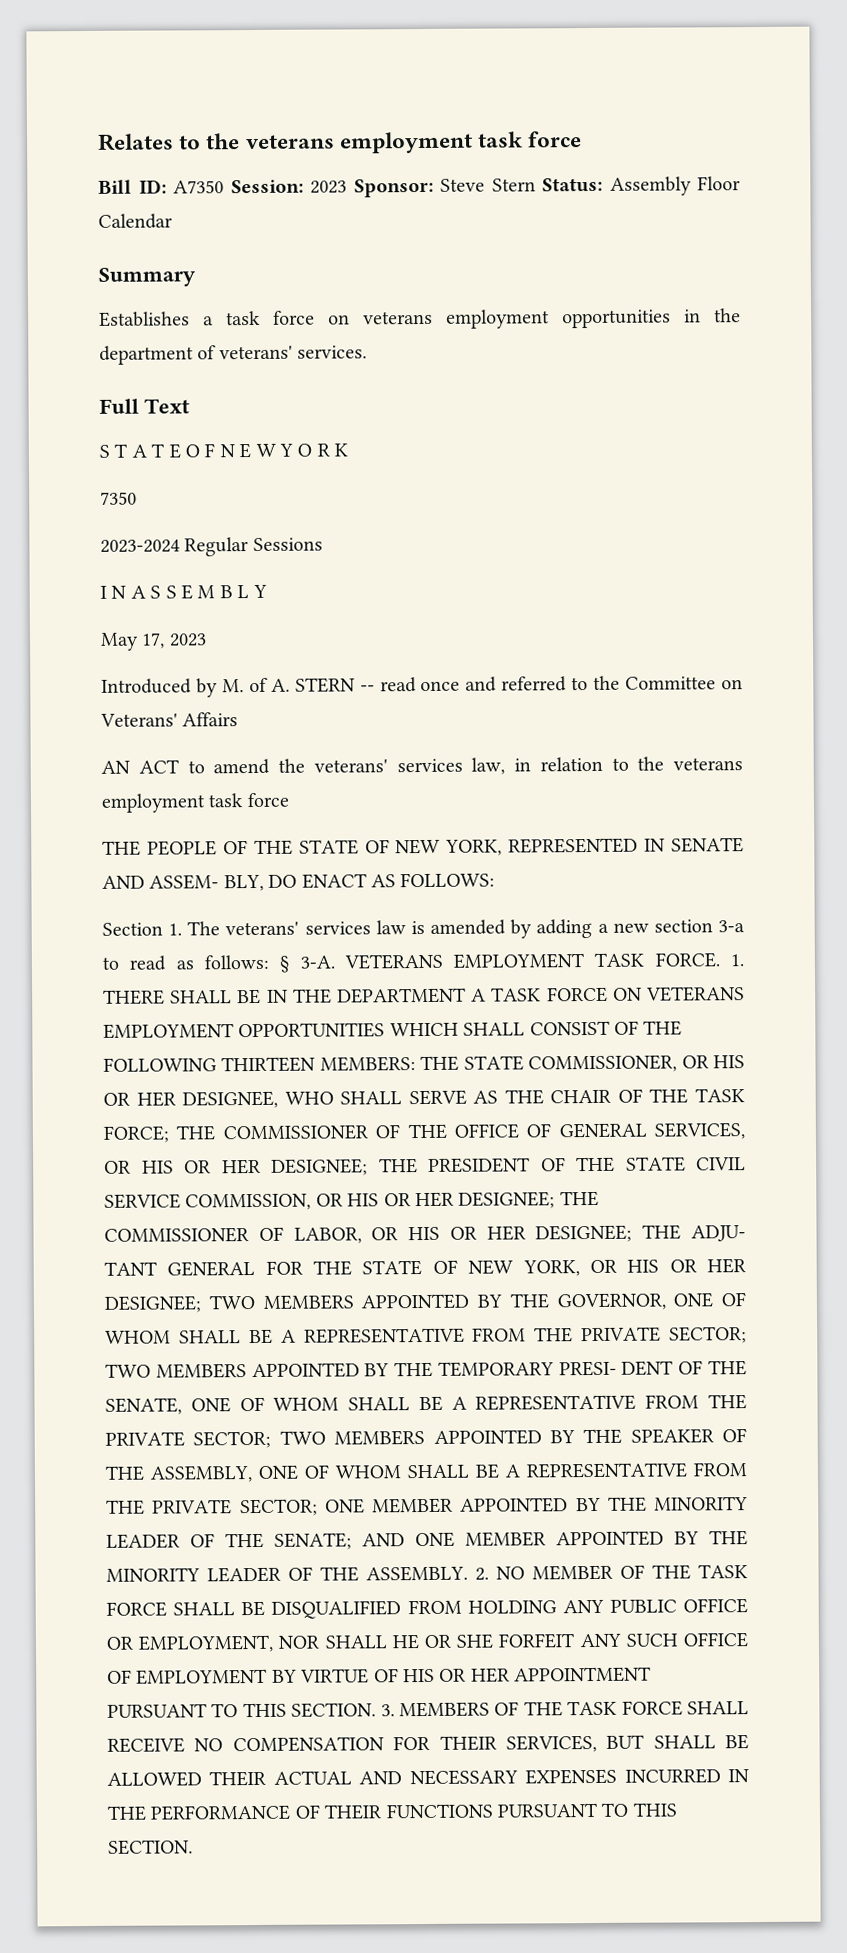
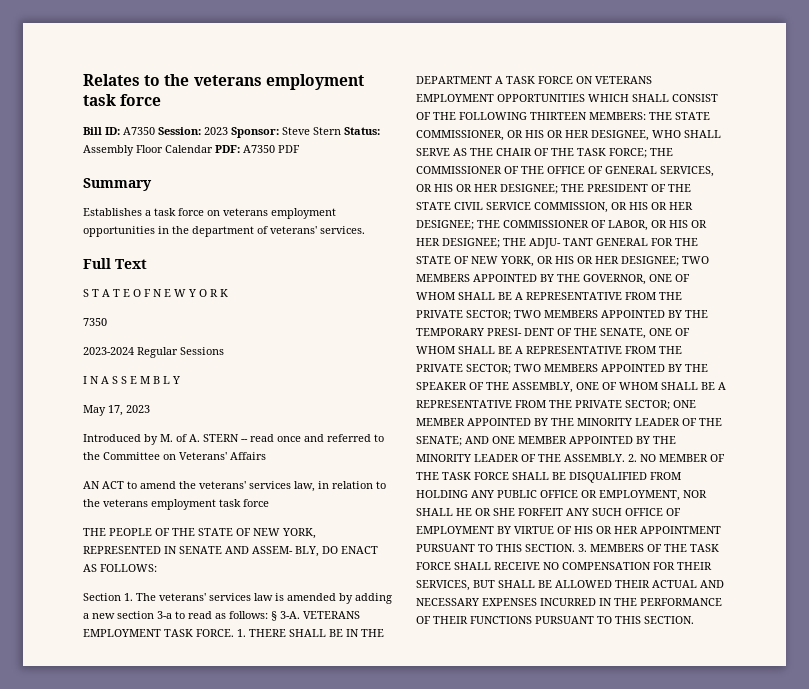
(173, 221) none -> [215,145,300,153] PDF: A7350 PDF

